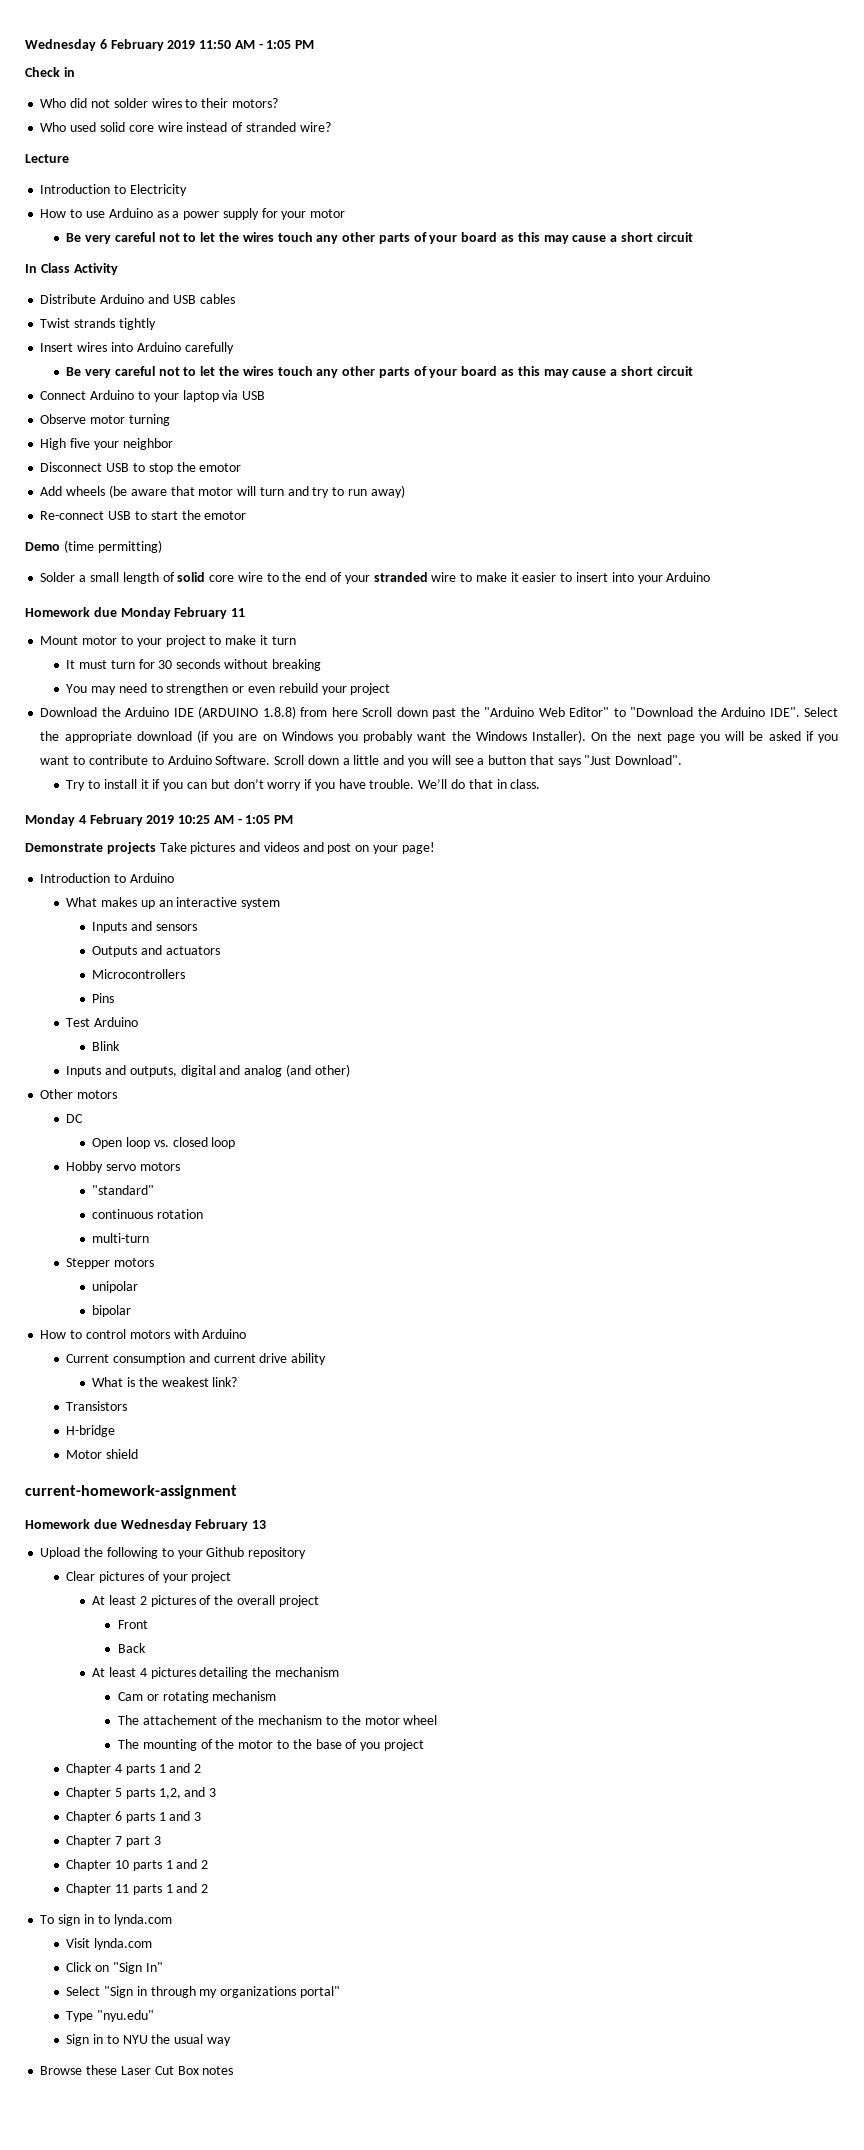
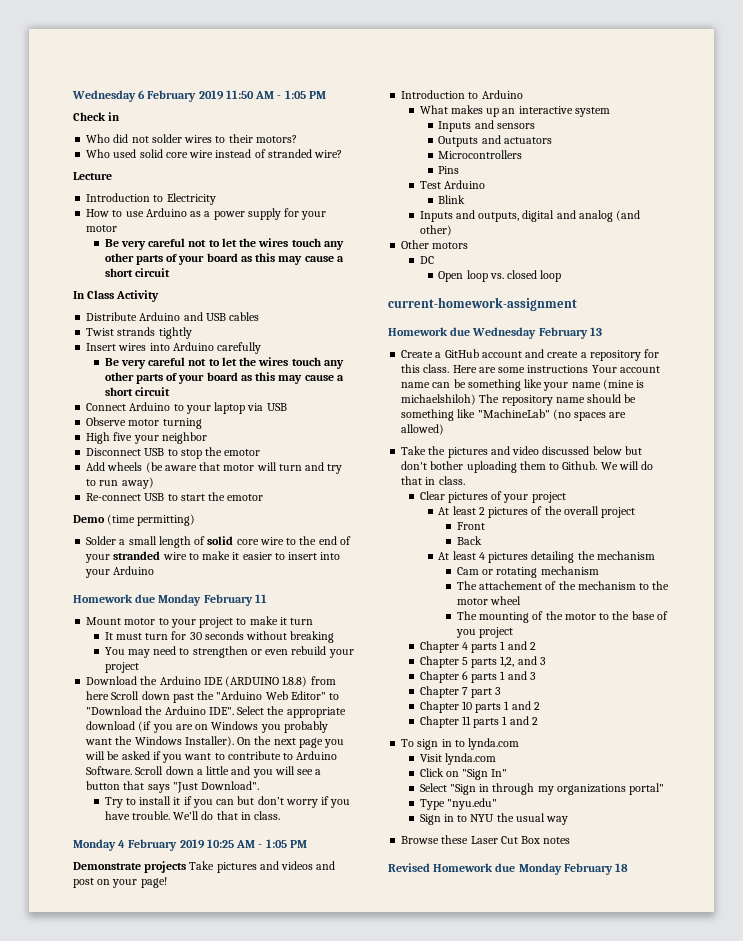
[66,1161,180,1173] [92,1185,155,1195] [92,1209,203,1219] [92,1233,150,1243] [66,1258,155,1269] [92,1281,139,1293] [92,1305,132,1317] [40,1329,247,1339] [66,1353,327,1365] [92,1377,238,1387] [66,1401,128,1411] [66,1425,116,1437] [66,1449,139,1459] // Hobby servo motors // "standard" // continuous rotation // multi-turn // Stepper motors // unipolar // bipolar // How to control motors with Arduino // Current consumption and current drive ability // What is the weakest link? // Transistors // H-bridge // Motor shield -> (562, 276) none
[40,1547,307,1559] Upload the following to your Github repository -> [401,349,660,361] [401,364,660,373] [401,379,645,391] [401,394,637,406] [401,409,627,421] [401,424,445,435] [401,446,642,458] [401,461,654,473] [401,476,465,485] Create a GitHub account and create a repository for this class. Here are some instructions Your account name can be something like your name (mine is michaelshiloh) The repository name should be something like "MachineLab" (no spaces are allowed) // Take the pictures and video discussed below but don't bother uploading them to Github. We will do that in class.
(234, 2070) none -> [388,863,629,875] // Revised Homework due Monday February 18

